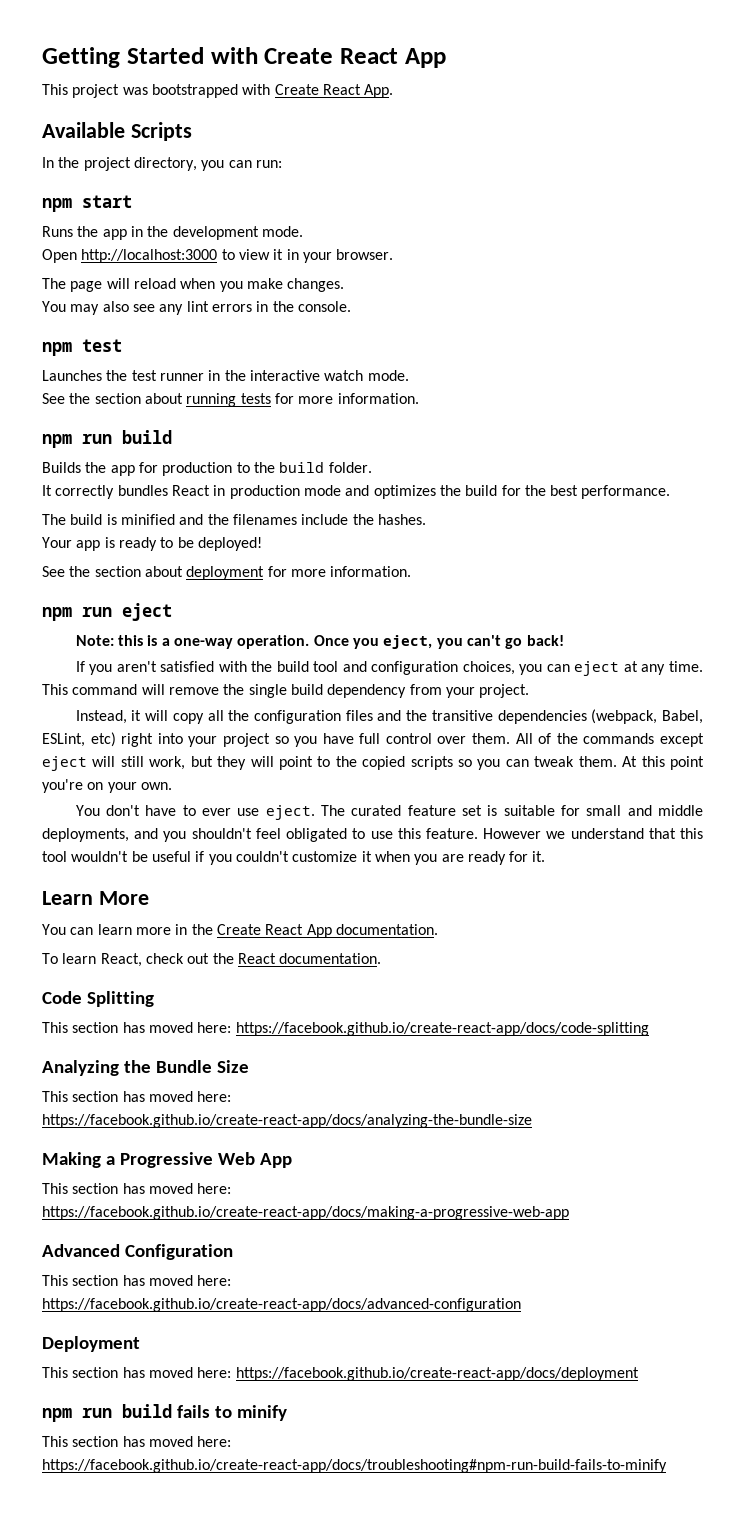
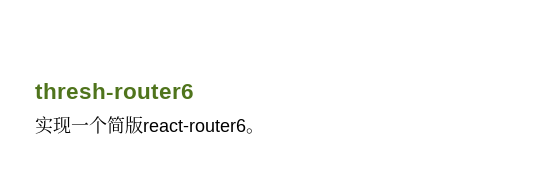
[42,47,446,68] [42,84,394,98] [42,122,192,141] [42,157,282,171] [42,195,132,212] [42,226,303,240] [42,249,394,263] [42,278,345,292] [42,301,351,315] [42,339,122,356] [42,370,409,381] [42,393,419,407] [42,430,172,448] [42,462,372,476] [42,485,671,499] [42,514,426,525] [42,537,262,551] [42,566,412,580] [42,603,172,621] [75,635,564,649] [75,661,704,676] [42,684,530,698] [75,709,703,724] [42,732,704,747] [42,756,705,771] [42,779,172,793] [75,805,704,820] [42,828,703,842] [42,851,546,865] [42,891,149,905] [42,924,438,938] [42,953,382,967] [42,991,154,1007] [42,1022,649,1036] [42,1060,249,1076] [42,1091,232,1102] [42,1114,532,1128] [42,1152,292,1168] [42,1183,232,1194] [42,1206,569,1220] [42,1244,233,1260] [42,1275,232,1286] [42,1298,521,1312] [42,1336,140,1352] [42,1367,639,1381] [42,1404,287,1422] [42,1436,232,1447] [42,1459,667,1473] Getting Started with Create React App // This project was bootstrapped with Create React App. // Available Scripts // In the project directory, you can run: // npm start // Runs the app in the development mode. // Open http://localhost:3000 to view it in your browser. // The page will reload when you make changes. // You may also see any lint errors in the console. // npm test // Launches the test runner in the interactive watch mode. // See the section about running tests for more information. // npm run build // Builds the app for production to the build folder. // It correctly bundles React in production mode and optimizes the build for the best performance. // The build is minified and the filenames include the hashes. // Your app is ready to be deployed! // See the section about deployment for more information. // npm run eject // Note: this is a one-way operation. Once you eject, you can't go back! // If you aren't satisfied with the build tool and configuration choices, you can eject at any time. This command will remove the single build dependency from your project. // Instead, it will copy all the configuration files and the transitive dependencies (webpack, Babel, ESLint, etc) right into your project so you have full control over them. All of the commands except eject will still work, but they will point to the copied scripts so you can tweak them. At this point you're on your own. // You don't have to ever use eject. The curated feature set is suitable for small and middle deployments, and you shouldn't feel obligated to use this feature. However we understand that this tool wouldn't be useful if you couldn't customize it when you are ready for it. // Learn More // You can learn more in the Create React App documentation. // To learn React, check out the React documentation. // Code Splitting // This section has moved here: https://facebook.github.io/create-react-app/docs/code-splitting // Analyzing the Bundle Size // This section has moved here: https://facebook.github.io/create-react-app/docs/analyzing-the-bundle-size // Making a Progressive Web App // This section has moved here: https://facebook.github.io/create-react-app/docs/making-a-progressive-web-app // Advanced Configuration // This section has moved here: https://facebook.github.io/create-react-app/docs/advanced-configuration // Deployment // This section has moved here: https://facebook.github.io/create-react-app/docs/deployment // npm run build fails to minify // This section has moved here: https://facebook.github.io/create-react-app/docs/troubleshooting#npm-run-build-fails-to-minify -> [35,83,194,99] [35,116,264,135] thresh-router6 // 实现一个简版react-router6。

